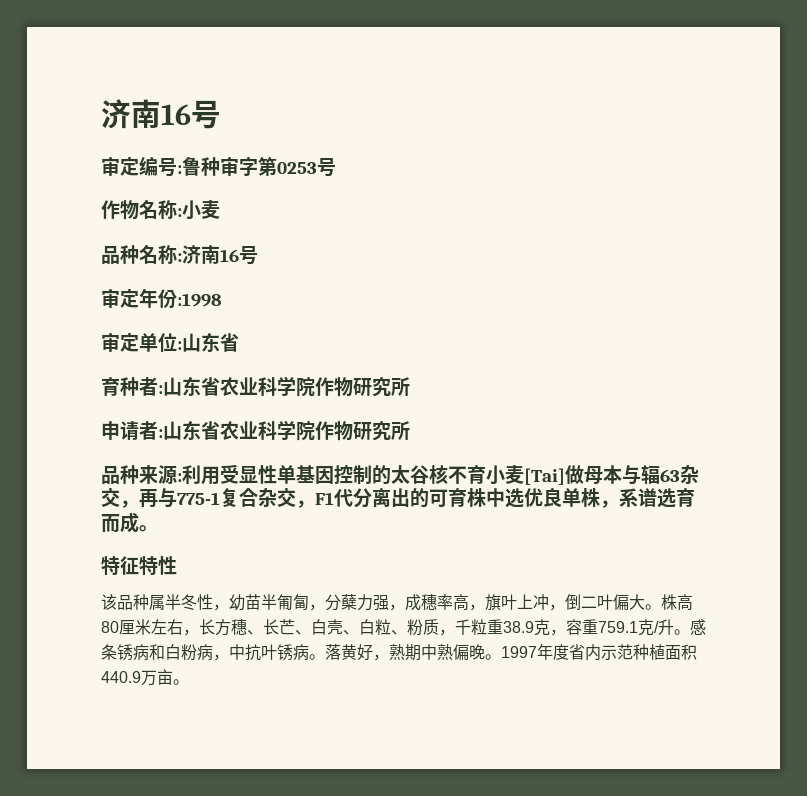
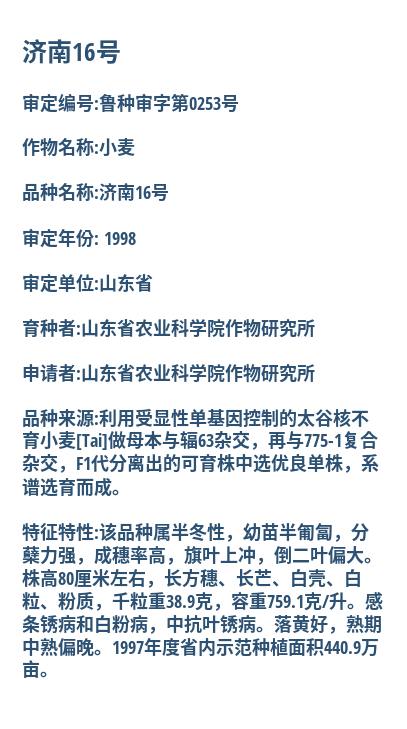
[177,293,222,307] :1998 -> [94,232,136,245] : 1998
(177, 565) // -> [94,529,99,539] :

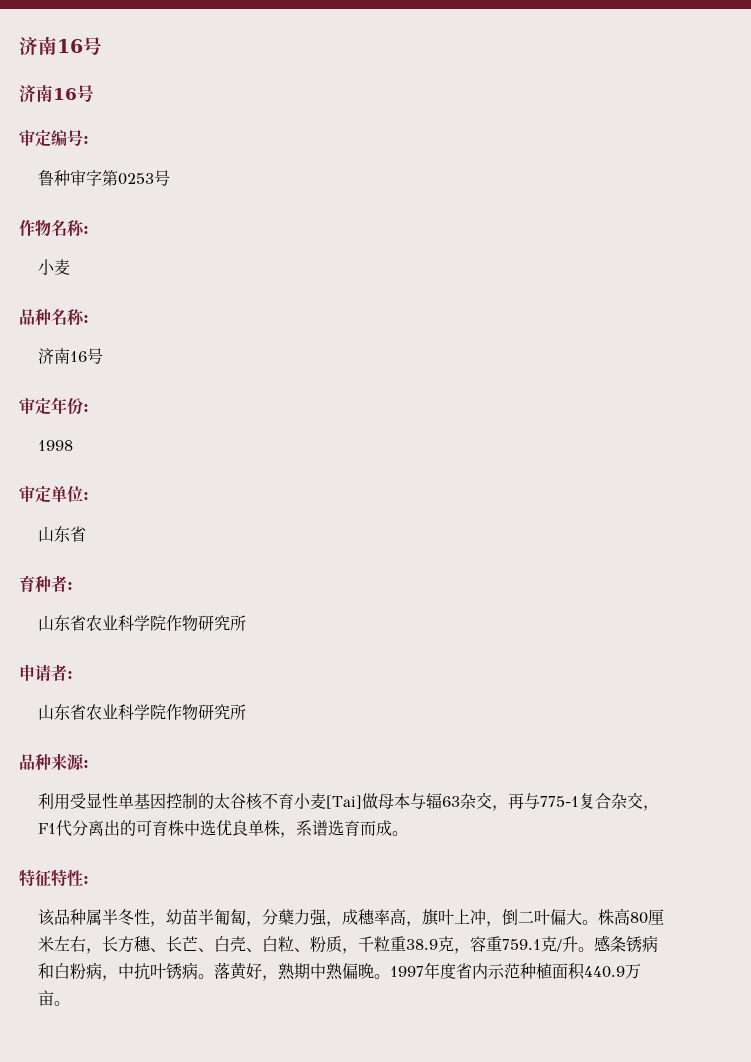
[22,39,121,64] 济南16号 -> [19,36,102,55] [19,84,94,102] 济南16号 // 济南16号
(99, 105) none -> (89, 140) //
(99, 149) none -> (89, 230) //
(99, 194) none -> (89, 319) //
(99, 240) none -> (89, 408) //
(99, 285) none -> (89, 496) //
(81, 330) none -> (73, 586) //
(81, 375) none -> (73, 675) //
(99, 420) none -> (89, 764) //
(99, 534) none -> (89, 880) //

